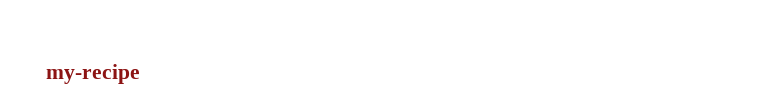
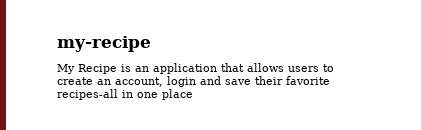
(140, 74) none -> [57,63,334,74] [57,76,330,87] [57,89,193,100] // My Recipe is an application that allows users to create an account, login and save their favorite recipes-all in one place

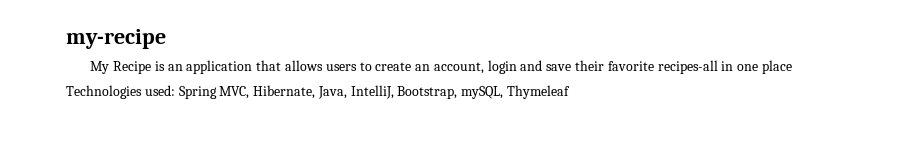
(193, 94) none -> [66,85,571,99] // Technologies used: Spring MVC, Hibernate, Java, IntelliJ, Bootstrap, mySQL, Thymeleaf

